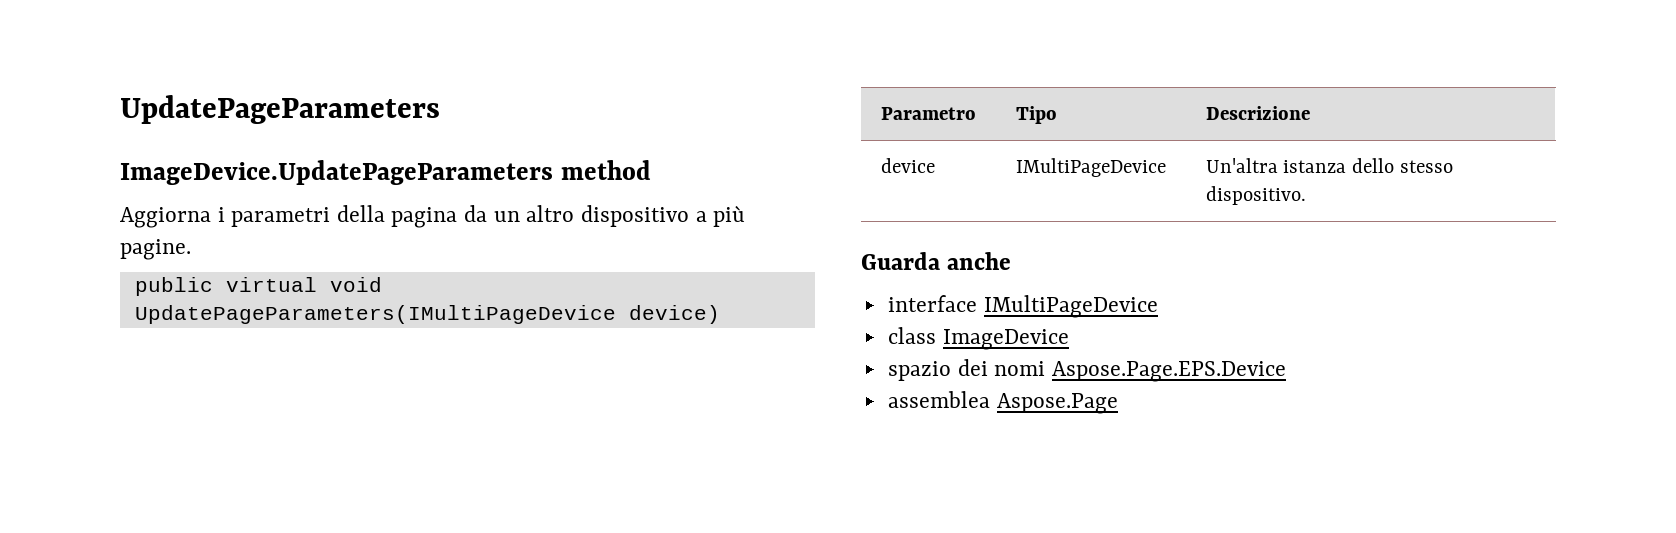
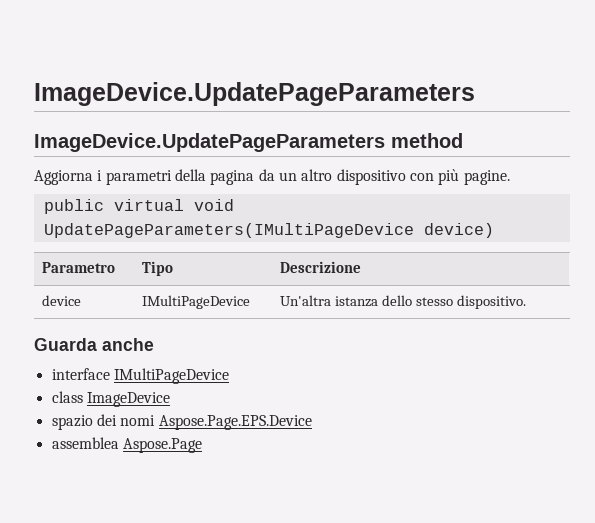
[120,95,440,124] UpdatePageParameters -> [34,82,475,106] ImageDevice.UpdatePageParameters
[695,211,707,222] a -> [409,173,434,181] con

